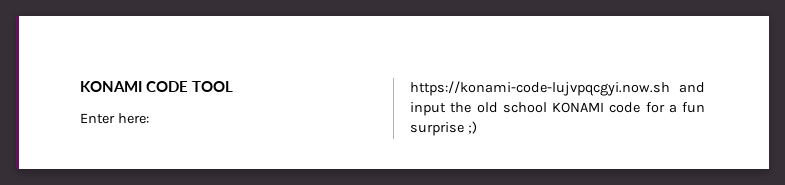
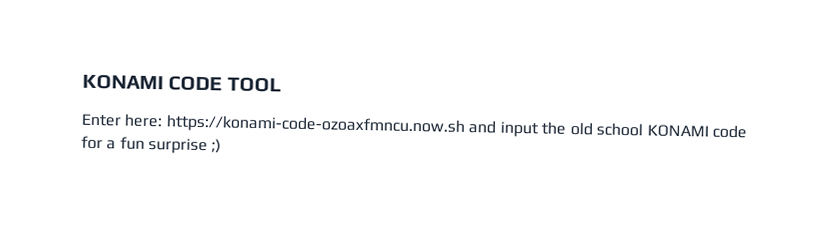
[410,81,670,96] https://konami-code-lujvpqcgyi.now.sh -> [165,114,465,136] https://konami-code-ozoaxfmncu.now.sh

